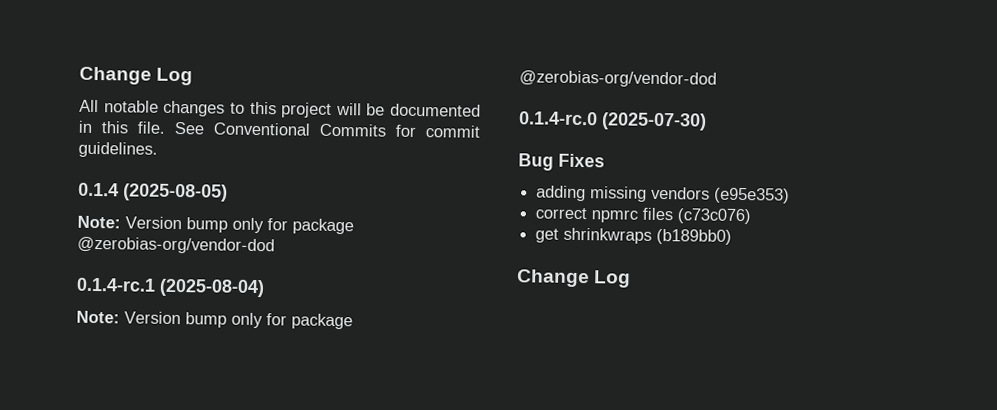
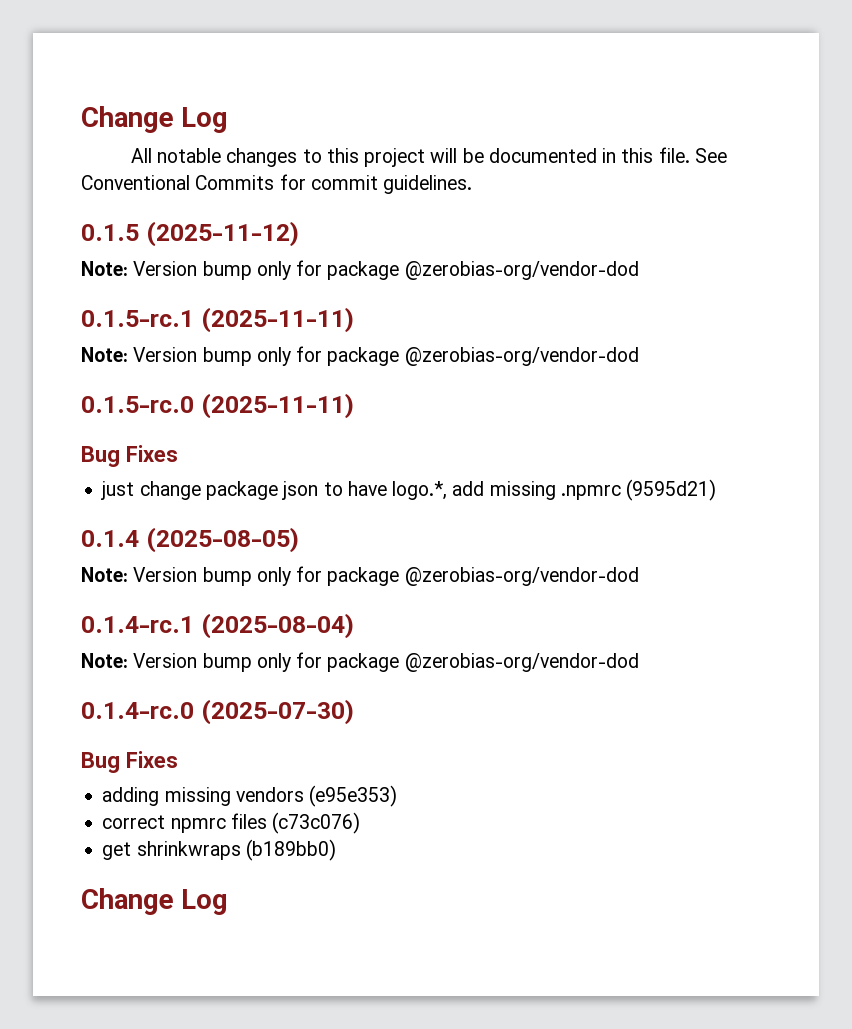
(158, 149) none -> [81,221,299,247] [81,260,639,280] [81,307,354,333] [81,346,639,366] [81,393,354,419] [81,445,178,467] [101,479,717,501] // 0.1.5 (2025-11-12) // Note: Version bump only for package @zerobias-org/vendor-dod // 0.1.5-rc.1 (2025-11-11) // Note: Version bump only for package @zerobias-org/vendor-dod // 0.1.5-rc.0 (2025-11-11) // Bug Fixes // just change package json to have logo.*, add missing .npmrc (9595d21)

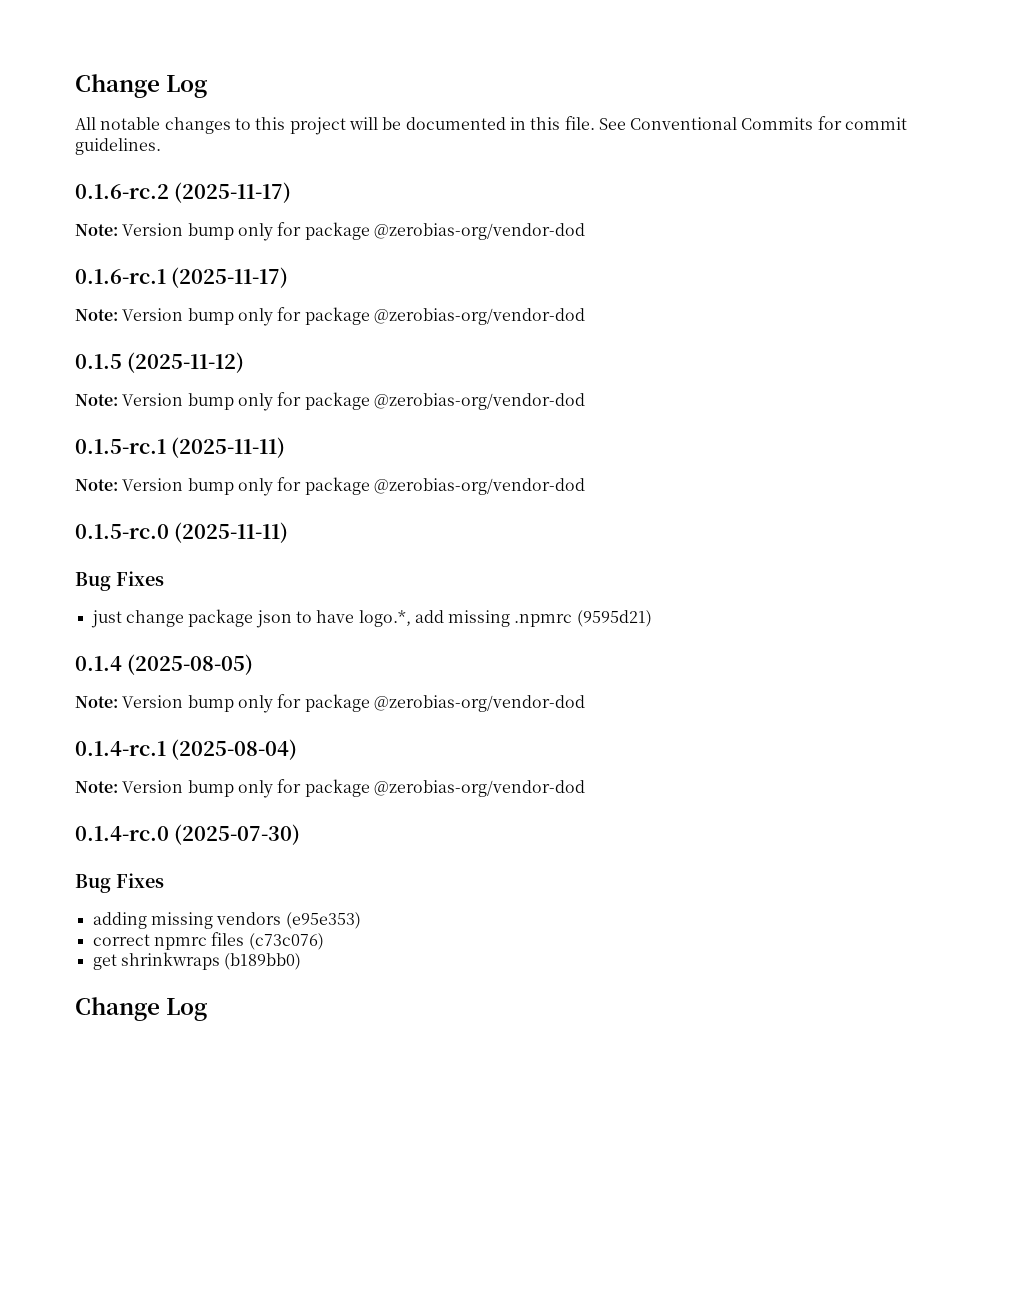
(473, 184) none -> [75,182,292,203] [75,222,585,241] [75,267,289,288] [75,307,585,326] // 0.1.6-rc.2 (2025-11-17) // Note: Version bump only for package @zerobias-org/vendor-dod // 0.1.6-rc.1 (2025-11-17) // Note: Version bump only for package @zerobias-org/vendor-dod

